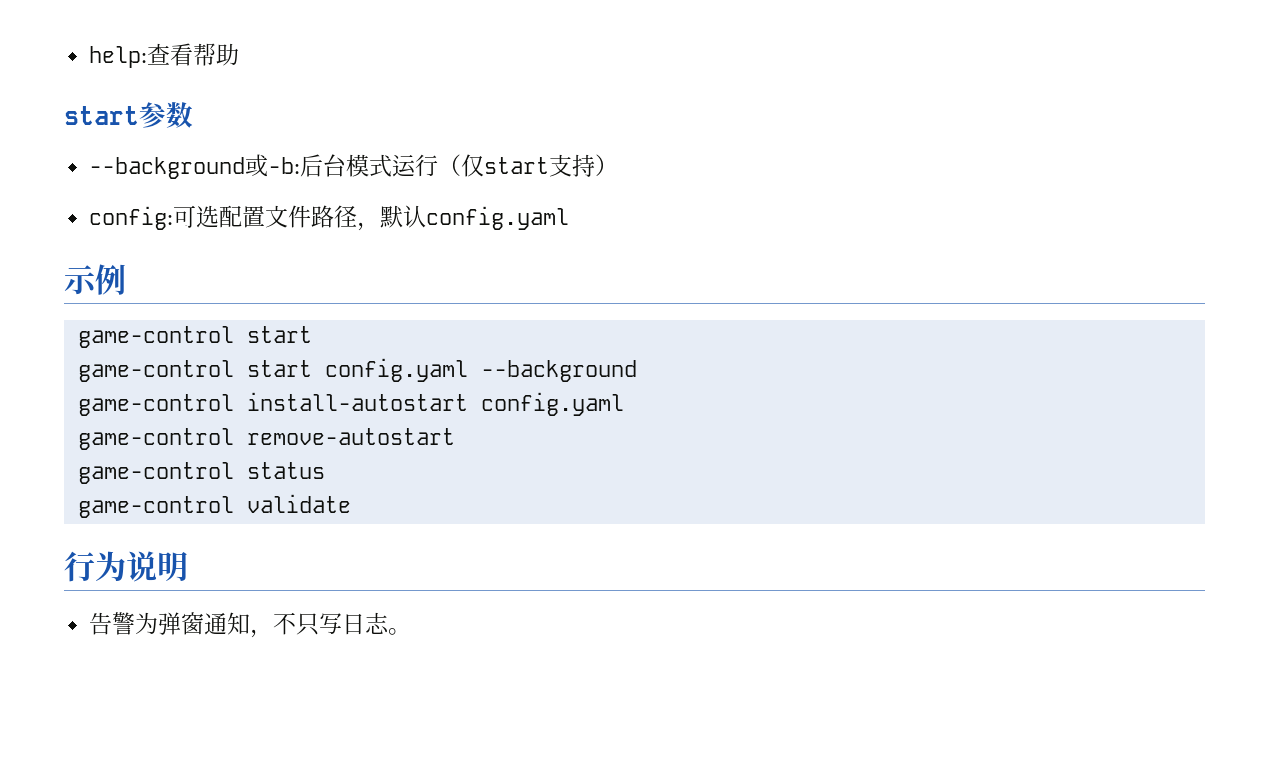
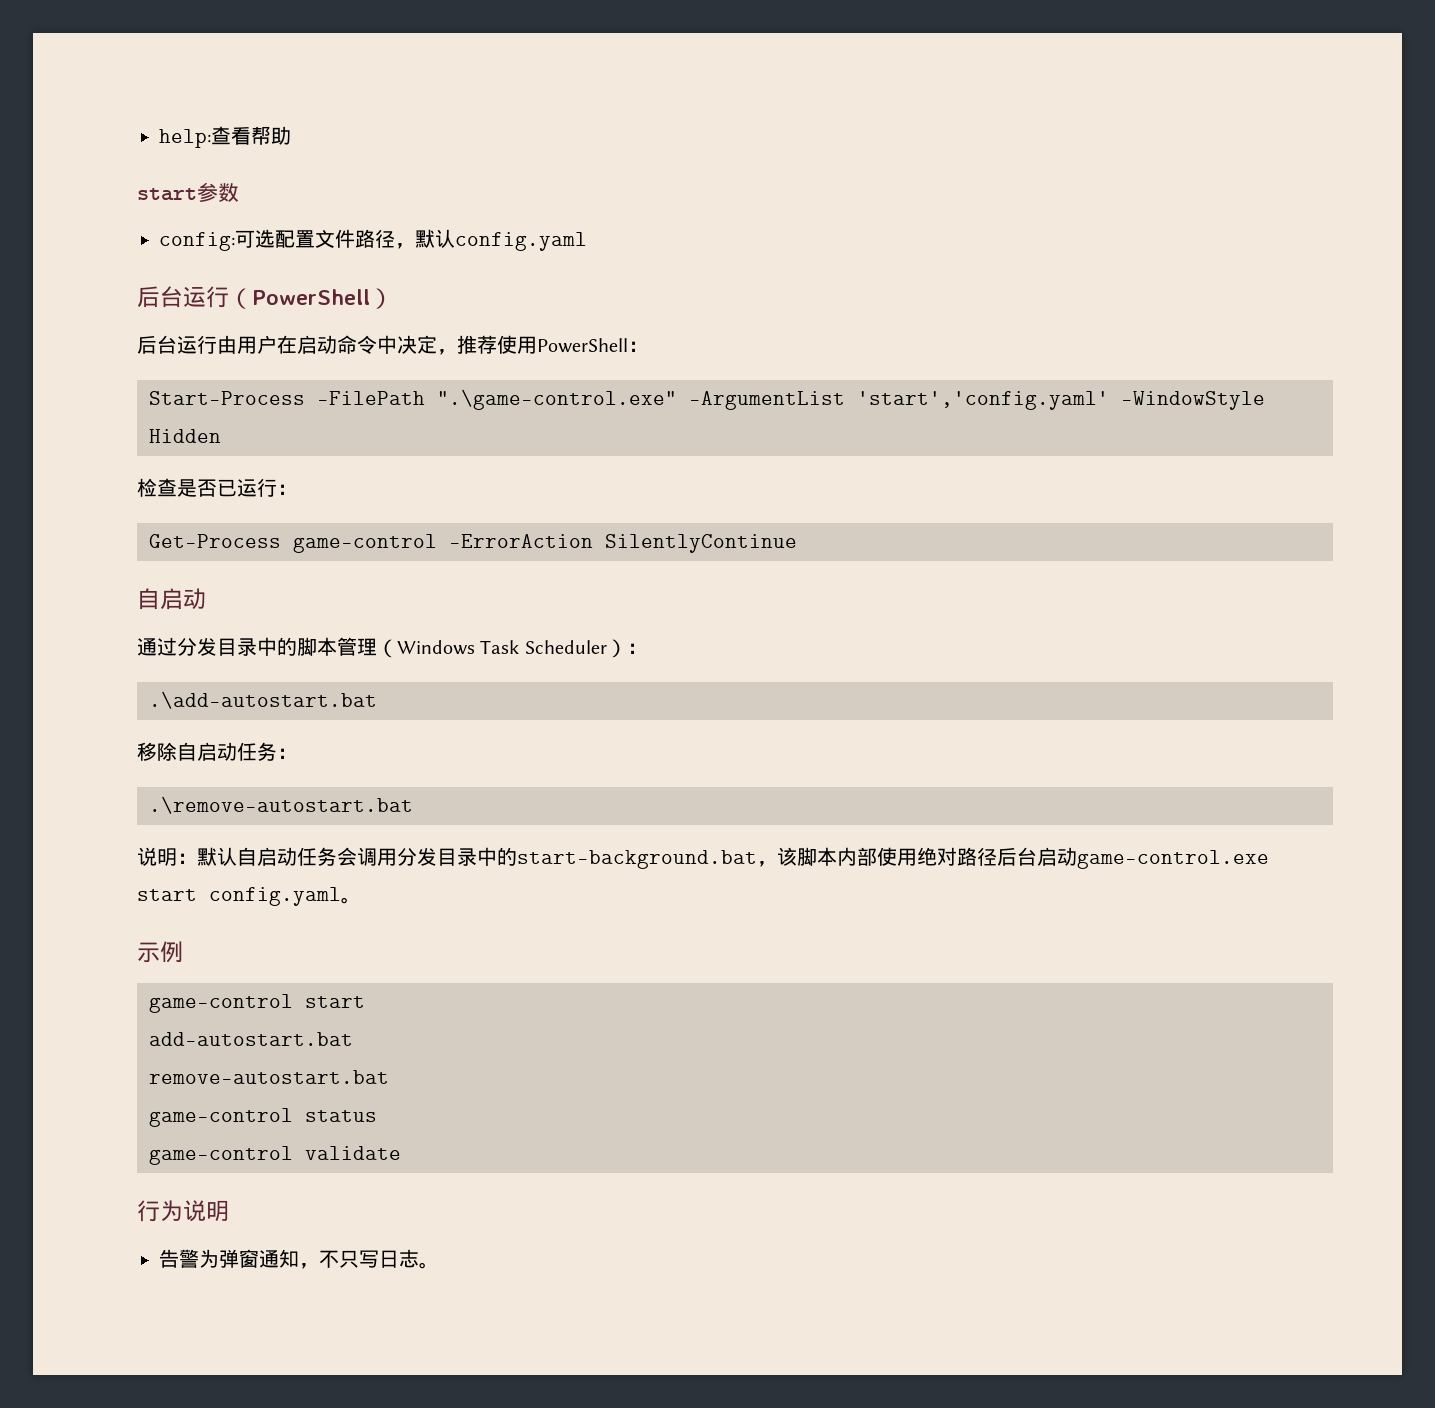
[89,154,619,179] // --background或-b:后台模式运行（仅start支持） -> (239, 192) none
[64,264,126,295] [77,326,312,348] [77,358,637,382] [77,392,624,416] [77,428,455,450] 示例 // game-control start // game-control start config.yaml --background // game-control install-autostart config.yaml // game-control remove-autostart -> [137,286,393,309] [137,335,648,355] [149,389,1265,410] [149,429,221,443] [137,478,297,497] [149,534,797,553] [137,588,206,610] [137,637,647,658] [149,691,377,709] [137,742,297,761] [149,796,413,814] [137,847,1269,869] [137,887,361,906] [137,941,183,963] [149,994,365,1013] [149,1032,353,1046] [149,1070,389,1084] 后台运行（PowerShell） // 后台运行由用户在启动命令中决定，推荐使用PowerShell： // Start-Process -FilePath ".\game-control.exe" -ArgumentList 'start','config.yaml' -WindowStyle Hidden // 检查是否已运行： // Get-Process game-control -ErrorAction SilentlyContinue // 自启动 // 通过分发目录中的脚本管理（Windows Task Scheduler）： // .\add-autostart.bat // 移除自启动任务： // .\remove-autostart.bat // 说明：默认自启动任务会调用分发目录中的start-background.bat，该脚本内部使用绝对路径后台启动game-control.exe start config.yaml。 // 示例 // game-control start // add-autostart.bat // remove-autostart.bat

